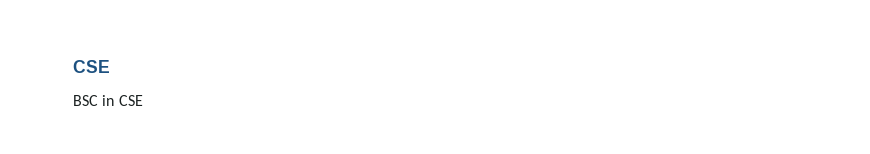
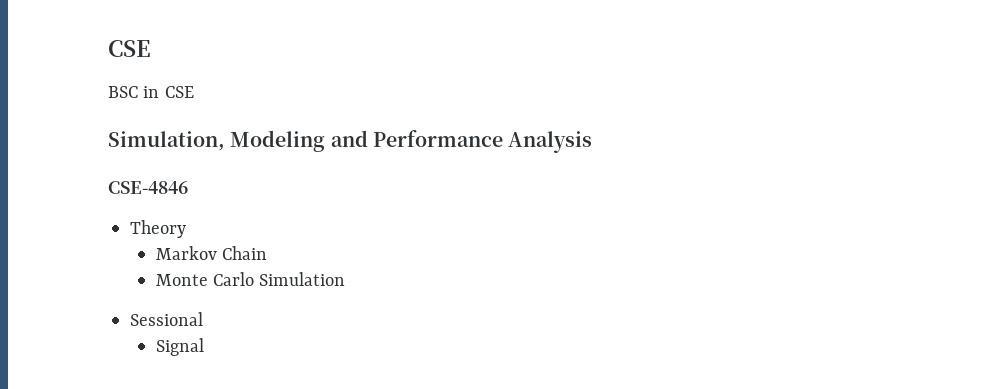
(143, 100) none -> [108,130,593,153] [108,181,188,194] [130,220,186,238] [155,246,268,260] [155,272,346,286] [130,312,203,326] [155,338,204,356] // Simulation, Modeling and Performance Analysis // CSE-4846 // Theory // Markov Chain // Monte Carlo Simulation // Sessional // Signal

